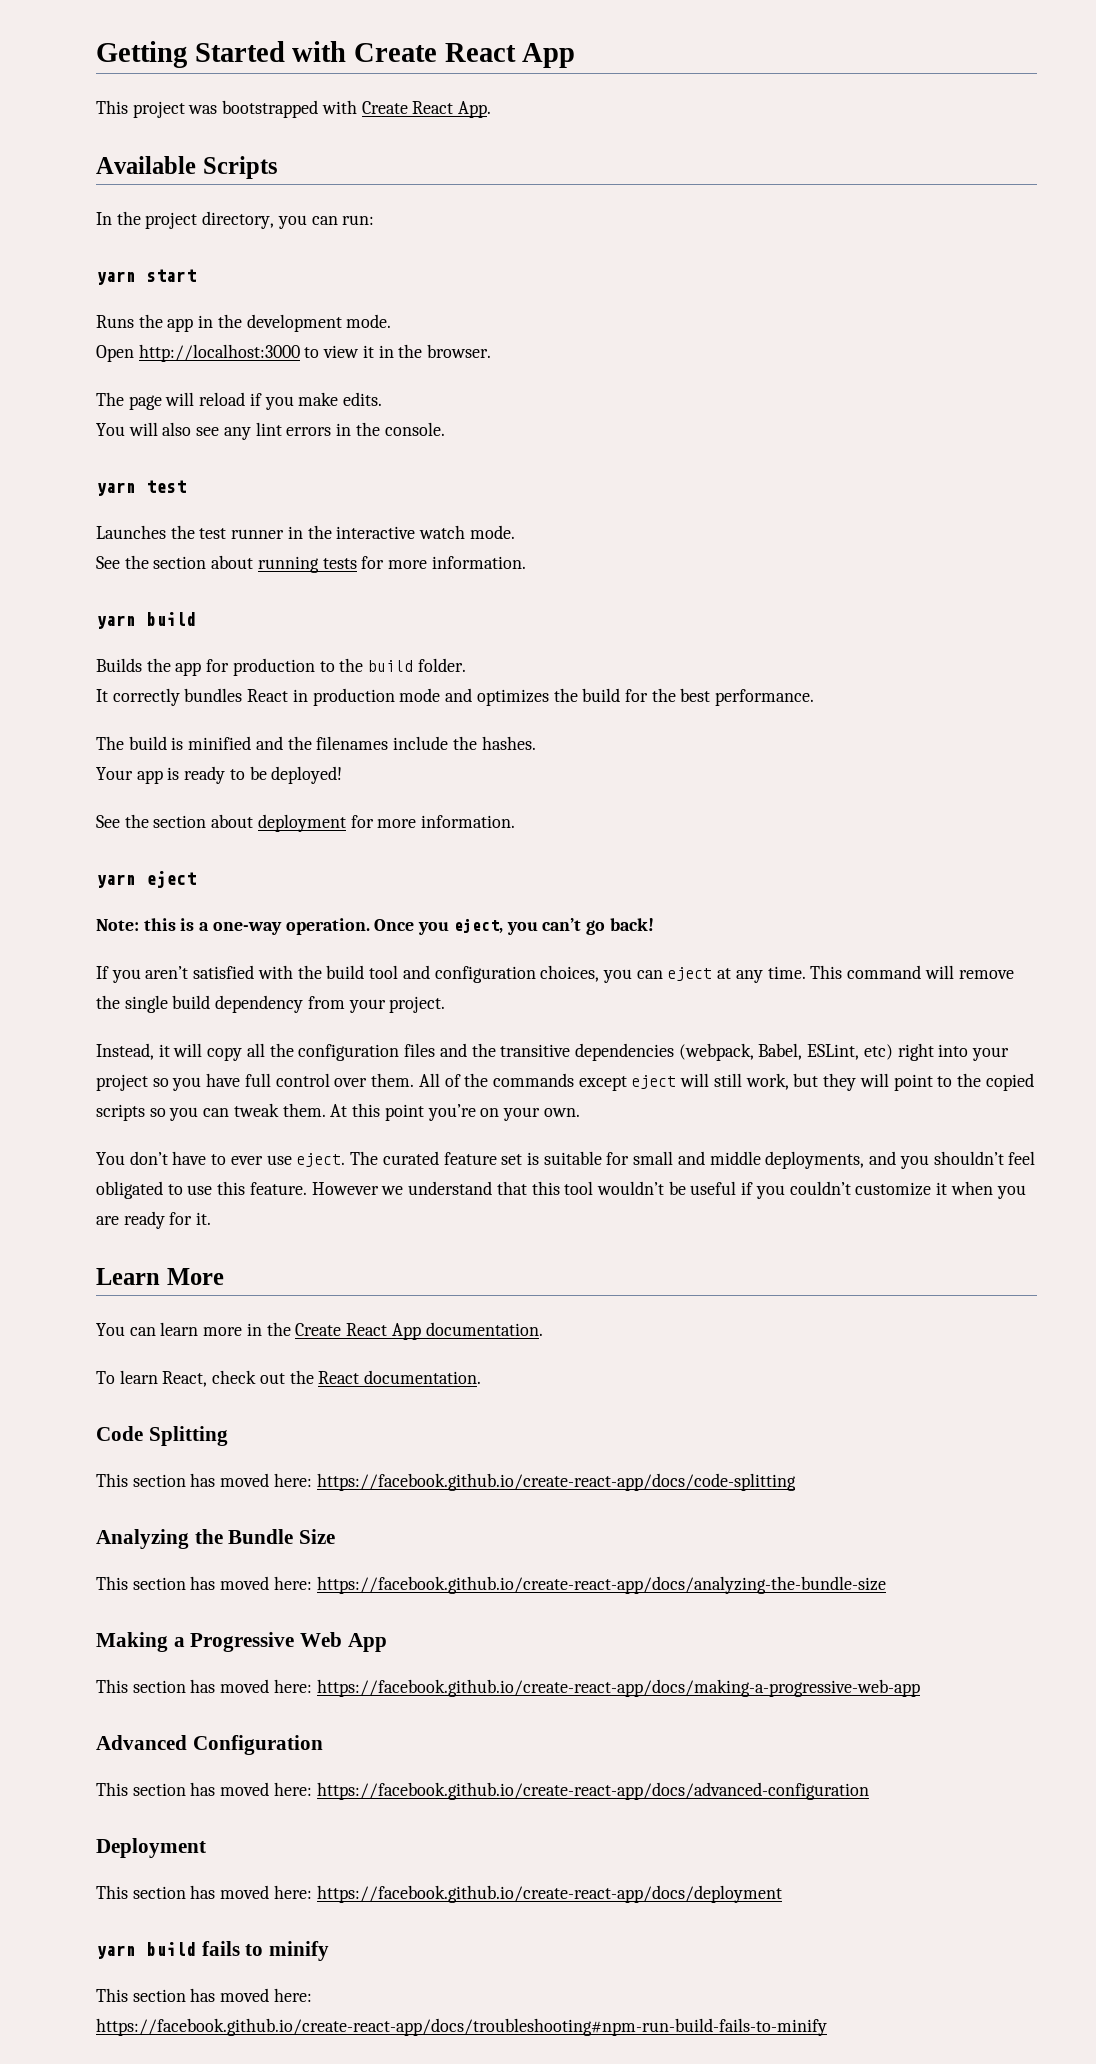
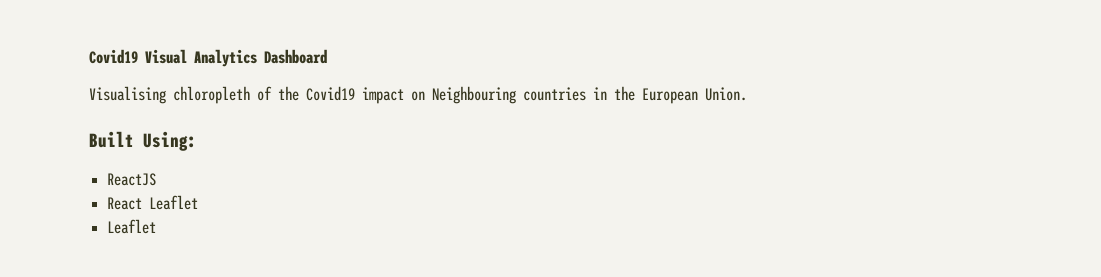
[96,41,576,68] [96,100,492,118] [96,156,278,179] [96,211,375,229] [96,269,196,285] [96,314,392,332] [96,344,492,362] [96,392,383,410] [96,422,445,440] [96,480,186,496] [96,525,515,539] [96,555,526,573] [96,612,196,629] [96,658,466,676] [96,688,815,706] [96,736,536,750] [96,766,343,784] [96,814,516,832] [96,871,196,888] [96,918,654,935] [96,965,1014,983] [96,995,446,1013] [96,1043,1010,1061] [96,1073,1034,1091] [96,1103,580,1121] [96,1151,1036,1169] [96,1181,1026,1199] [96,1211,212,1229] [96,1268,224,1285] [96,1322,543,1340] [96,1370,482,1387] [96,1426,228,1446] [96,1473,796,1491] [96,1529,336,1549] [96,1576,886,1594] [96,1632,387,1652] [96,1679,920,1697] [96,1735,323,1755] [96,1782,869,1800] [96,1838,206,1858] [96,1885,782,1903] [96,1941,330,1961] [96,1988,312,2002] [96,2018,827,2036] Getting Started with Create React App // This project was bootstrapped with Create React App. // Available Scripts // In the project directory, you can run: // yarn start // Runs the app in the development mode. // Open http://localhost:3000 to view it in the browser. // The page will reload if you make edits. // You will also see any lint errors in the console. // yarn test // Launches the test runner in the interactive watch mode. // See the section about running tests for more information. // yarn build // Builds the app for production to the build folder. // It correctly bundles React in production mode and optimizes the build for the best performance. // The build is minified and the filenames include the hashes. // Your app is ready to be deployed! // See the section about deployment for more information. // yarn eject // Note: this is a one-way operation. Once you eject, you can’t go back! // If you aren’t satisfied with the build tool and configuration choices, you can eject at any time. This command will remove the single build dependency from your project. // Instead, it will copy all the configuration files and the transitive dependencies (webpack, Babel, ESLint, etc) right into your project so you have full control over them. All of the commands except eject will still work, but they will point to the copied scripts so you can tweak them. At this point you’re on your own. // You don’t have to ever use eject. The curated feature set is suitable for small and middle deployments, and you shouldn’t feel obligated to use this feature. However we understand that this tool wouldn’t be useful if you couldn’t customize it when you are ready for it. // Learn More // You can learn more in the Create React App documentation. // To learn React, check out the React documentation. // Code Splitting // This section has moved here: https://facebook.github.io/create-react-app/docs/code-splitting // Analyzing the Bundle Size // This section has moved here: https://facebook.github.io/create-react-app/docs/analyzing-the-bundle-size // Making a Progressive Web App // This section has moved here: https://facebook.github.io/create-react-app/docs/making-a-progressive-web-app // Advanced Configuration // This section has moved here: https://facebook.github.io/create-react-app/docs/advanced-configuration // Deployment // This section has moved here: https://facebook.github.io/create-react-app/docs/deployment // yarn build fails to minify // This section has moved here: https://facebook.github.io/create-react-app/docs/troubleshooting#npm-run-build-fails-to-minify -> [89,49,327,67] [89,86,747,104] [89,131,197,151] [107,173,157,186] [107,195,199,210] [107,219,157,234] Covid19 Visual Analytics Dashboard // Visualising chloropleth of the Covid19 impact on Neighbouring countries in the European Union. // Built Using: // ReactJS // React Leaflet // Leaflet

